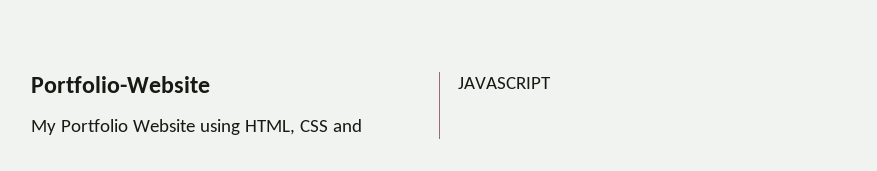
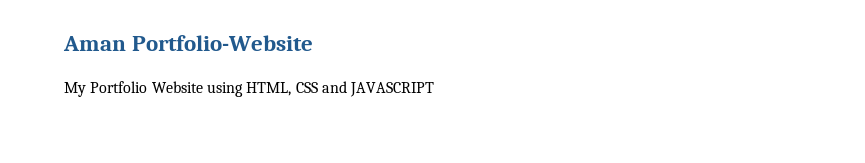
(31, 84) none -> [63,36,126,51] Aman

